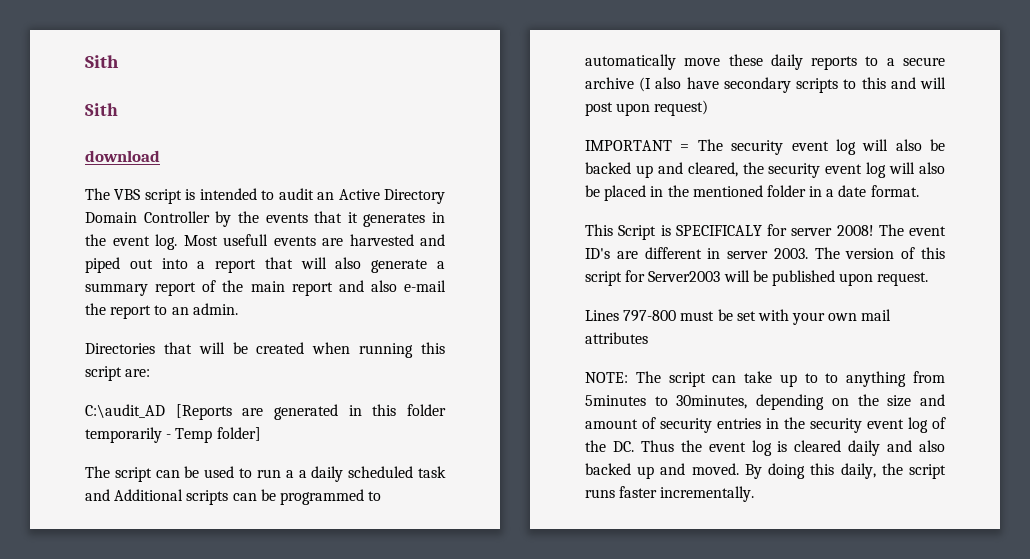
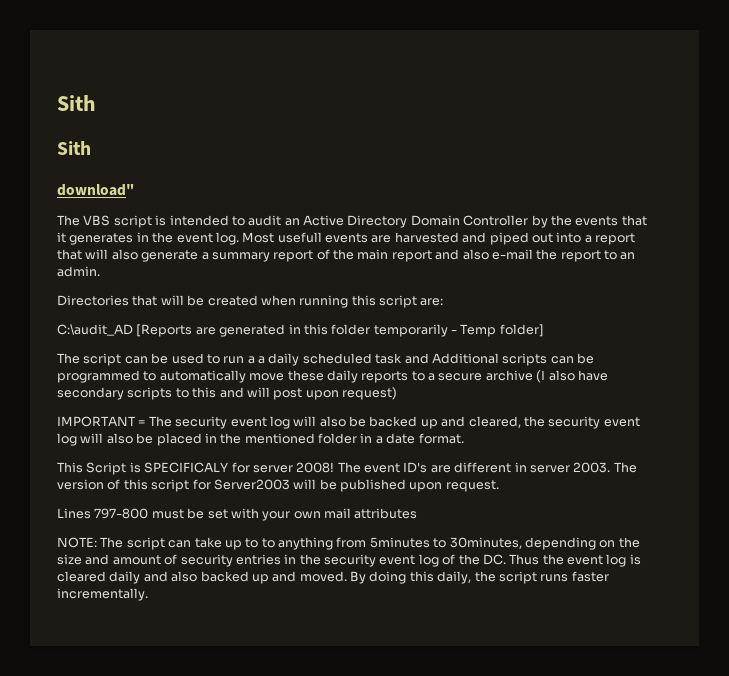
[85,150,160,162] download -> [57,184,134,196] download"

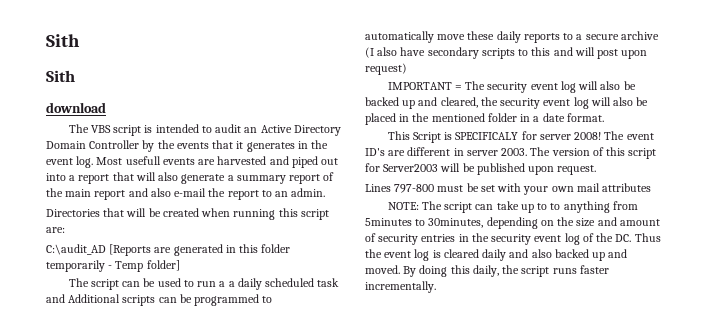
[57,184,134,196] download" -> [46,102,106,113] download

